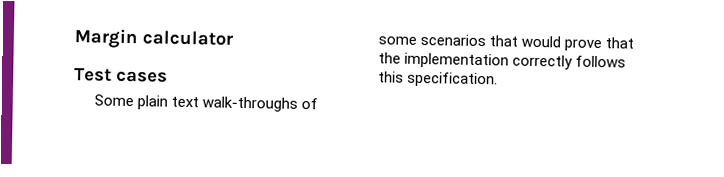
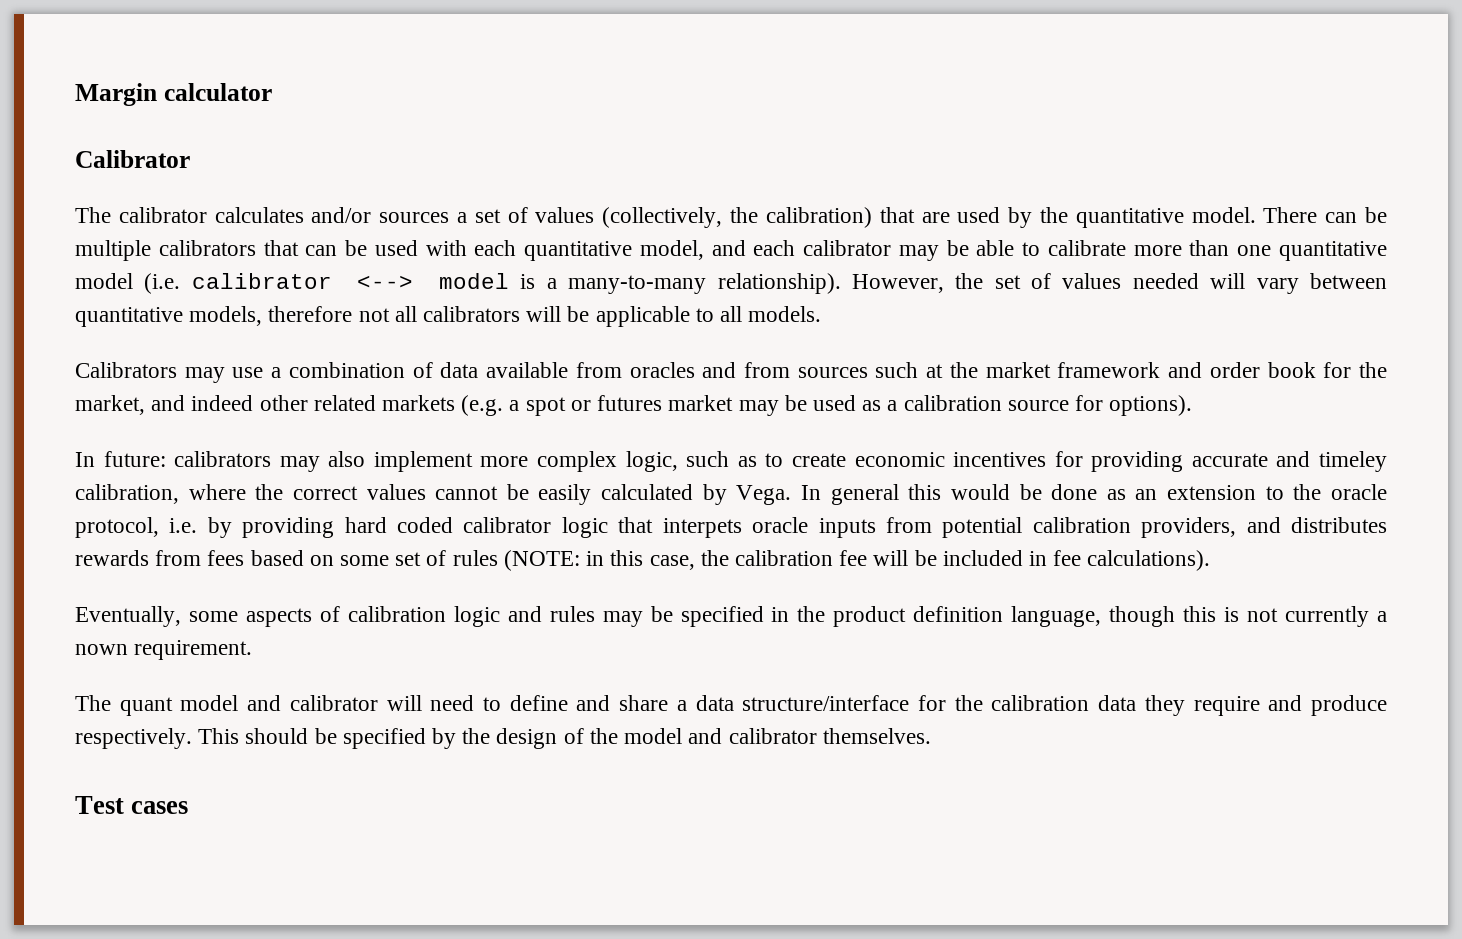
[74,68,168,83] [93,94,318,112] [378,34,635,52] [378,52,627,70] [378,71,499,88] Test cases // Some plain text walk-throughs of some scenarios that would prove that the implementation correctly follows this specification. -> [75,150,190,168] [75,207,1388,228] [75,240,1388,261] [75,273,1388,294] [75,306,822,327] [75,362,1388,383] [75,395,1193,416] [75,451,1387,472] [75,484,1388,505] [75,517,1387,538] [75,550,1211,571] [75,606,1388,627] [75,640,253,660] [75,695,1387,716] [75,728,931,749] [75,796,189,814] Calibrator // The calibrator calculates and/or sources a set of values (collectively, the calibration) that are used by the quantitative model. There can be multiple calibrators that can be used with each quantitative model, and each calibrator may be able to calibrate more than one quantitative model (i.e. calibrator <--> model is a many-to-many relationship). However, the set of values needed will vary between quantitative models, therefore not all calibrators will be applicable to all models. // Calibrators may use a combination of data available from oracles and from sources such at the market framework and order book for the market, and indeed other related markets (e.g. a spot or futures market may be used as a calibration source for options). // In future: calibrators may also implement more complex logic, such as to create economic incentives for providing accurate and timeley calibration, where the correct values cannot be easily calculated by Vega. In general this would be done as an extension to the oracle protocol, i.e. by providing hard coded calibrator logic that interpets oracle inputs from potential calibration providers, and distributes rewards from fees based on some set of rules (NOTE: in this case, the calibration fee will be included in fee calculations). // Eventually, some aspects of calibration logic and rules may be specified in the product definition language, though this is not currently a nown requirement. // The quant model and calibrator will need to define and share a data structure/interface for the calibration data they require and produce respectively. This should be specified by the design of the model and calibrator themselves. // Test cases

